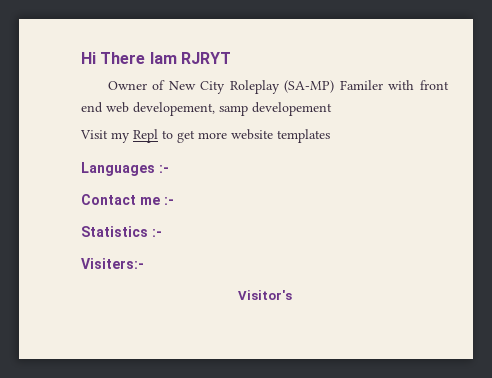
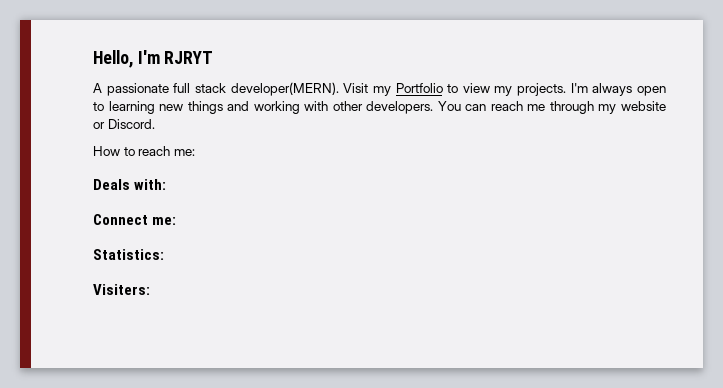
[81,52,231,64] [107,80,449,94] [81,102,332,116] [80,129,330,143] [81,162,169,176] [81,194,174,205] [81,226,162,237] [81,258,144,269] [237,290,292,300] Hi There Iam RJRYT // Owner of New City Roleplay (SA-MP) Familer with front end web developement, samp developement // Visit my Repl to get more website templates // Languages :- // Contact me :- // Statistics :- // Visiters:- // Visitor's -> [93,50,214,68] [93,82,667,96] [93,101,666,114] [93,119,155,129] [93,146,195,156] [93,179,167,190] [93,214,177,225] [93,249,164,260] [93,284,150,295] Hello, I'm RJRYT // A passionate full stack developer(MERN). Visit my Portfolio to view my projects. I'm always open to learning new things and working with other developers. You can reach me through my website or Discord. // How to reach me: // Deals with: // Connect me: // Statistics: // Visiters:

